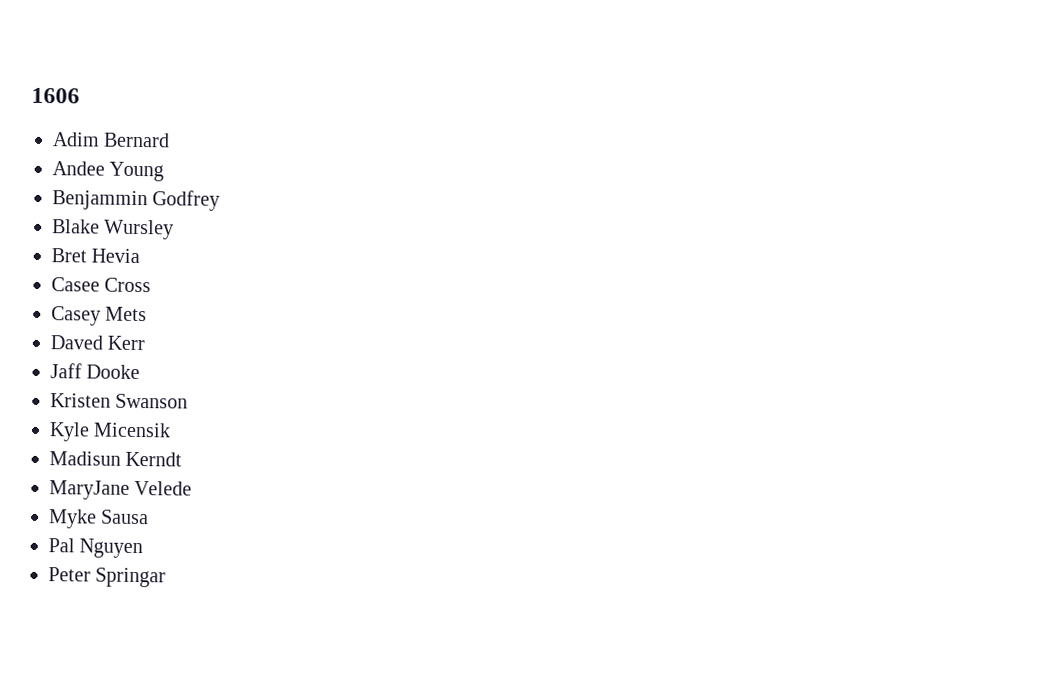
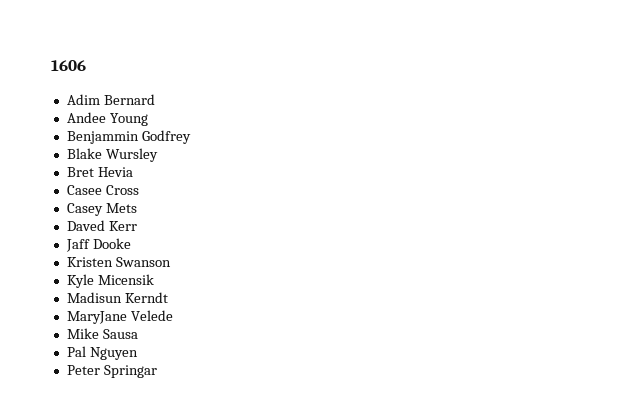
[48,509,97,529] Myke -> [66,328,99,339] Mike

